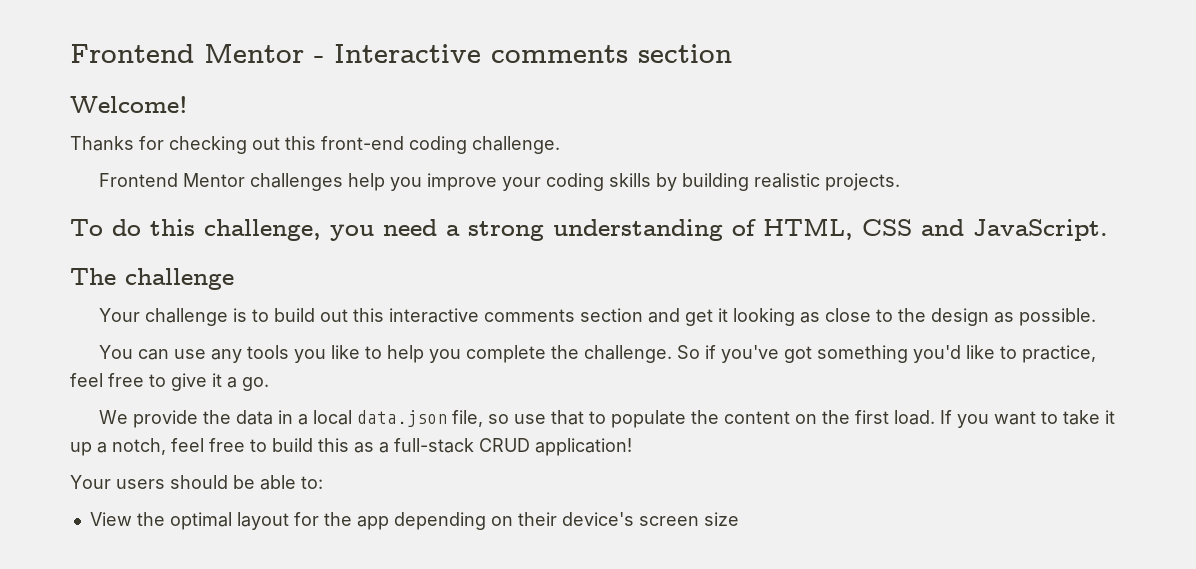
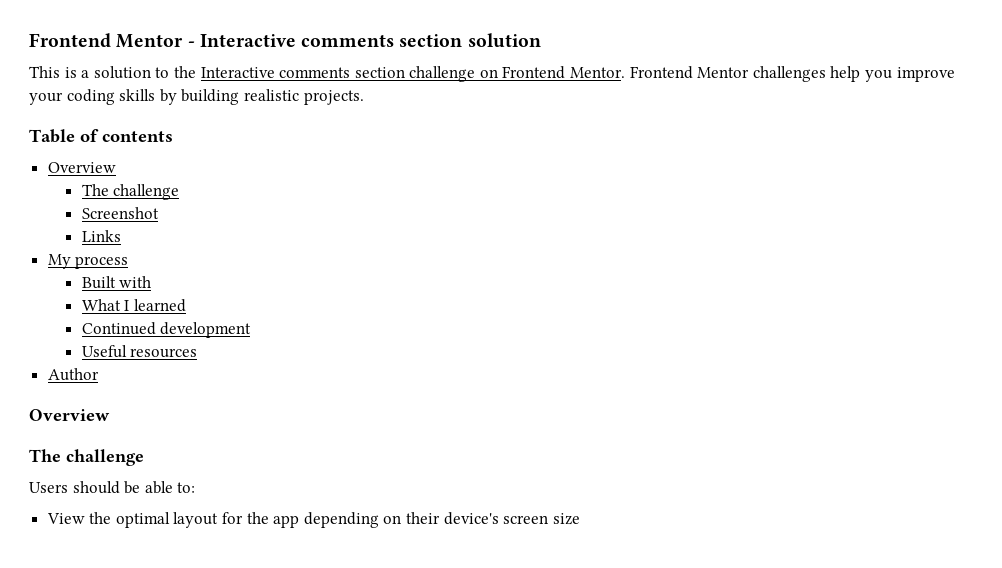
[70,96,188,113] [70,136,560,154] // Welcome! // Thanks for checking out this front-end coding challenge. // -> [467,33,541,48] [29,66,626,82] solution // This is a solution to the Interactive comments section challenge on Frontend Mentor.
[70,218,1108,241] [70,268,234,290] [98,308,1096,326] [98,345,1096,363] [70,373,269,391] [98,410,1115,428] [70,438,632,456] [70,475,165,489] To do this challenge, you need a strong understanding of HTML, CSS and JavaScript. // The challenge // Your challenge is to build out this interactive comments section and get it looking as close to the design as possible. // You can use any tools you like to help you complete the challenge. So if you've got something you'd like to practice, feel free to give it a go. // We provide the data in a local data.json file, so use that to populate the content on the first load. If you want to take it up a notch, feel free to build this as a full-stack CRUD application! // Your users -> [29,129,173,143] [47,162,116,173] [81,184,180,200] [81,207,159,219] [81,230,121,242] [47,254,129,269] [81,276,152,289] [81,299,186,312] [81,322,252,338] [81,345,198,358] [47,368,99,381] [29,409,110,421] [29,449,144,466] [29,482,68,493] Table of contents // Overview // The challenge // Screenshot // Links // My process // Built with // What I learned // Continued development // Useful resources // Author // Overview // The challenge // Users

